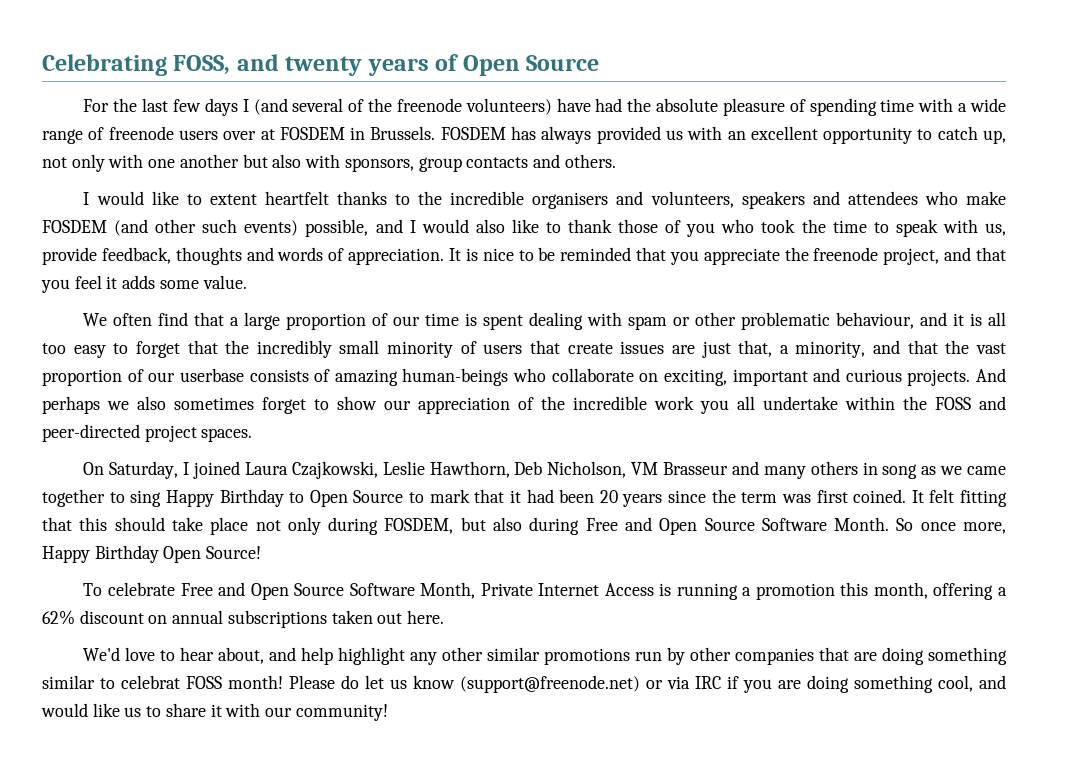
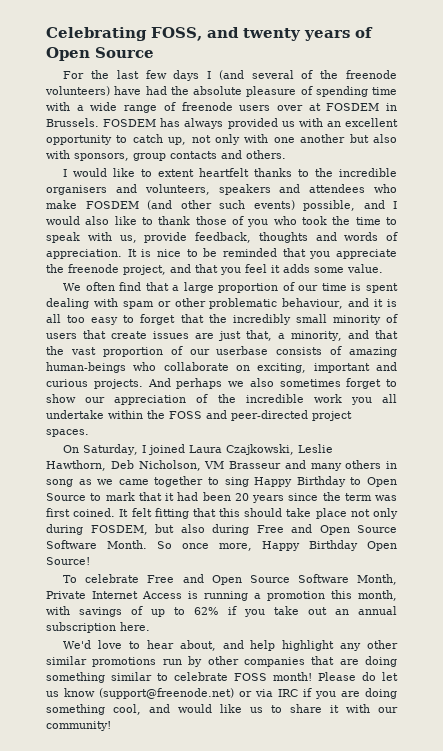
[933,583,1007,600] [42,610,403,628] offering a 62% discount on annual subscriptions taken out -> [46,606,397,617] [46,622,116,633] with savings of up to 62% if you take out an annual subscription
[121,675,180,689] celebrat -> [174,672,228,681] celebrate

